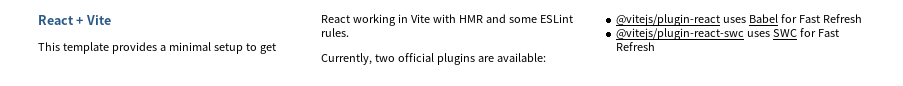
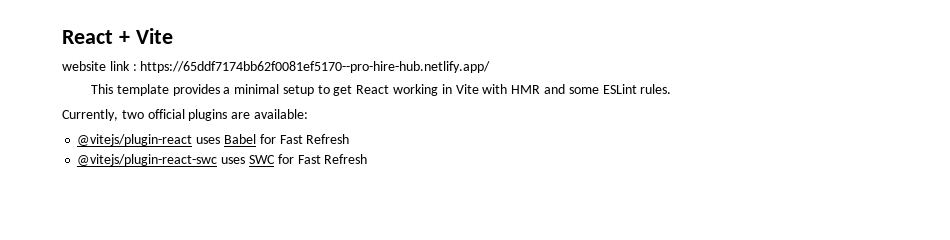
(111, 20) none -> [62,61,491,73] // website link : https://65ddf7174bb62f0081ef5170--pro-hire-hub.netlify.app/

